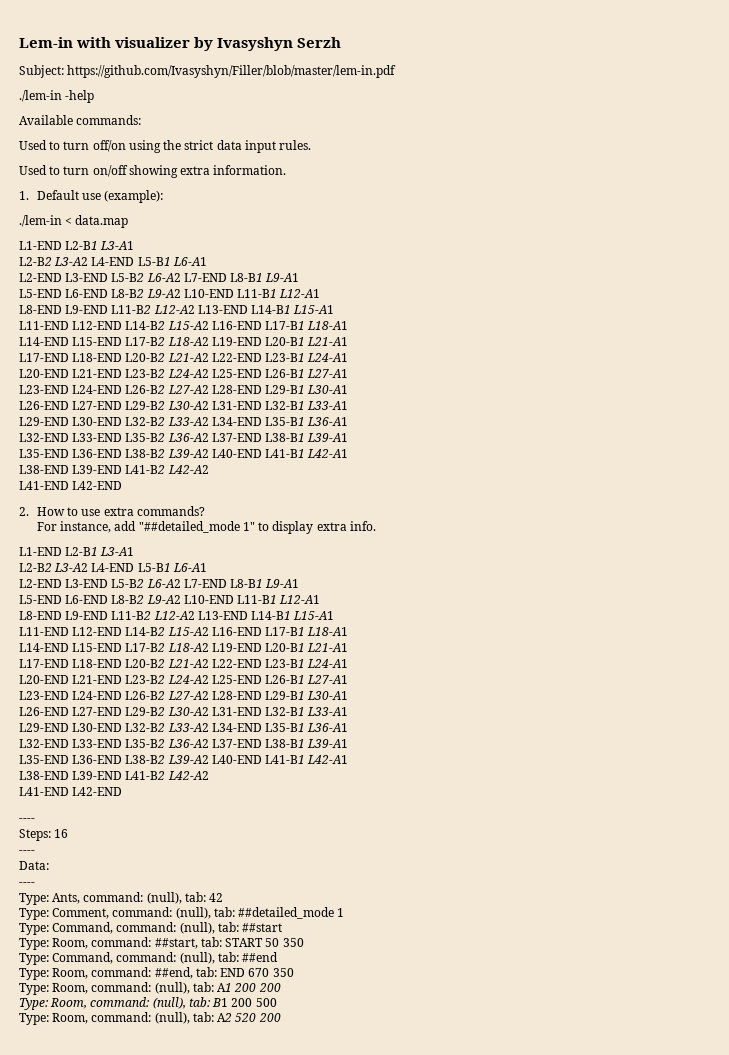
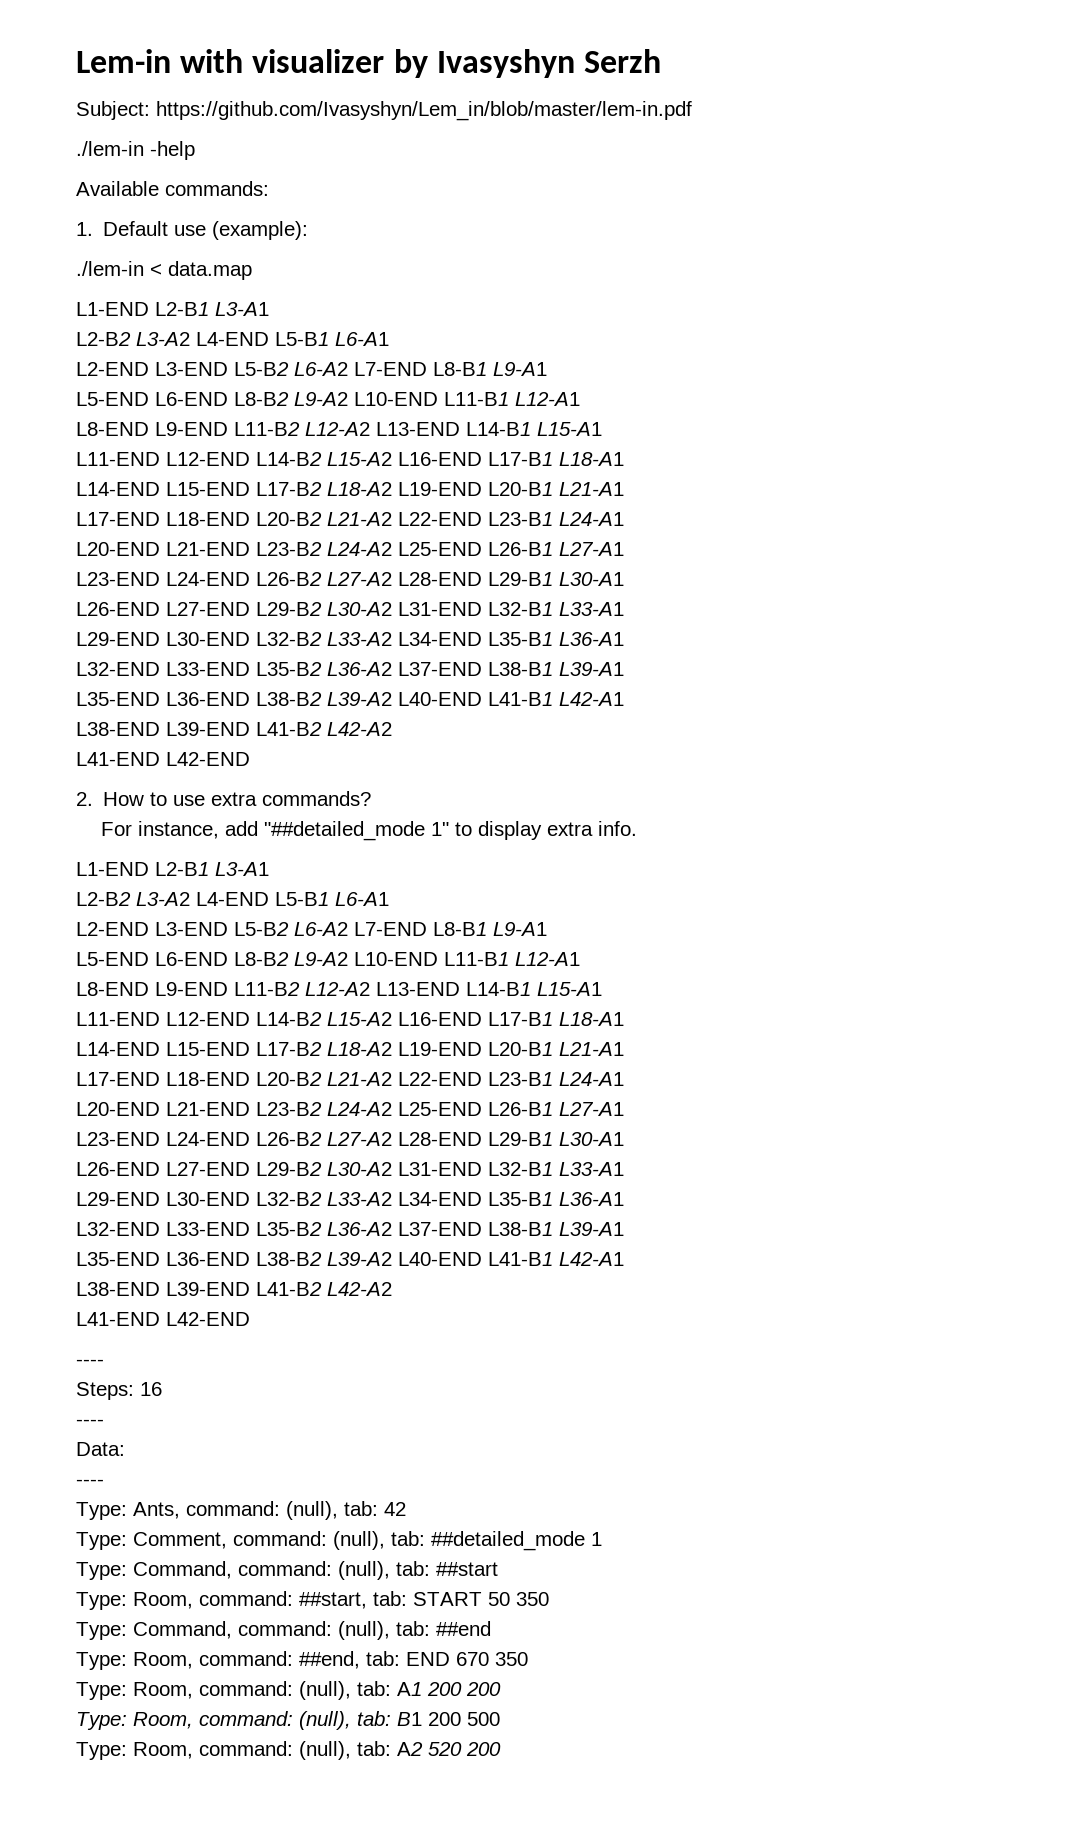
[67,65,397,78] https://github.com/Ivasyshyn/Filler/blob/master/lem-in.pdf -> [156,101,692,121] https://github.com/Ivasyshyn/Lem_in/blob/master/lem-in.pdf
[19,140,312,153] [19,165,287,178] // Used to turn off/on using the strict data input rules. // Used to turn on/off showing extra information. -> (269, 188) none

